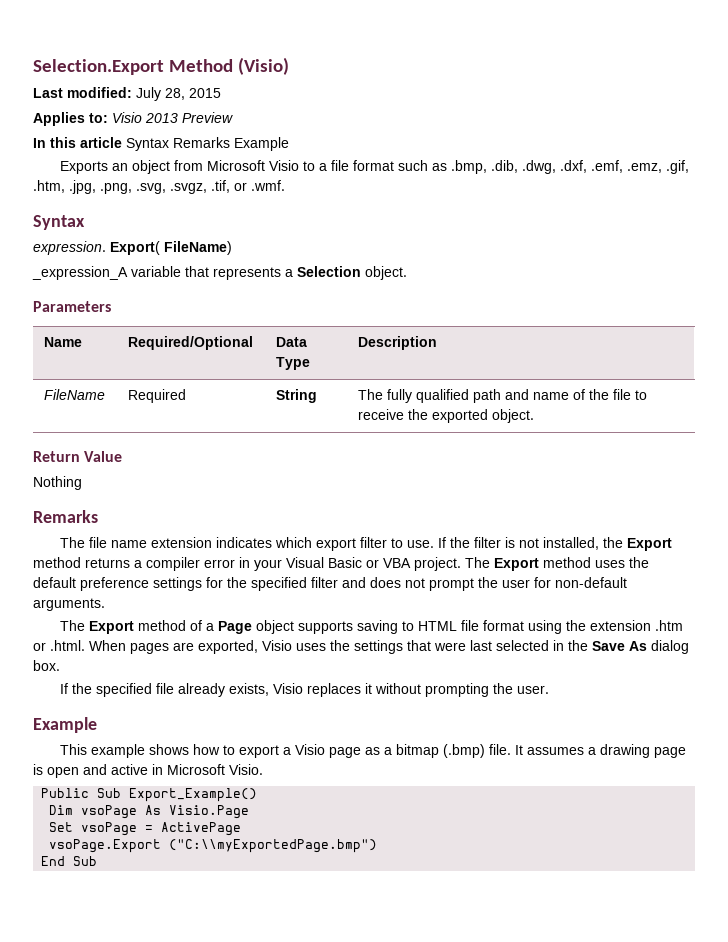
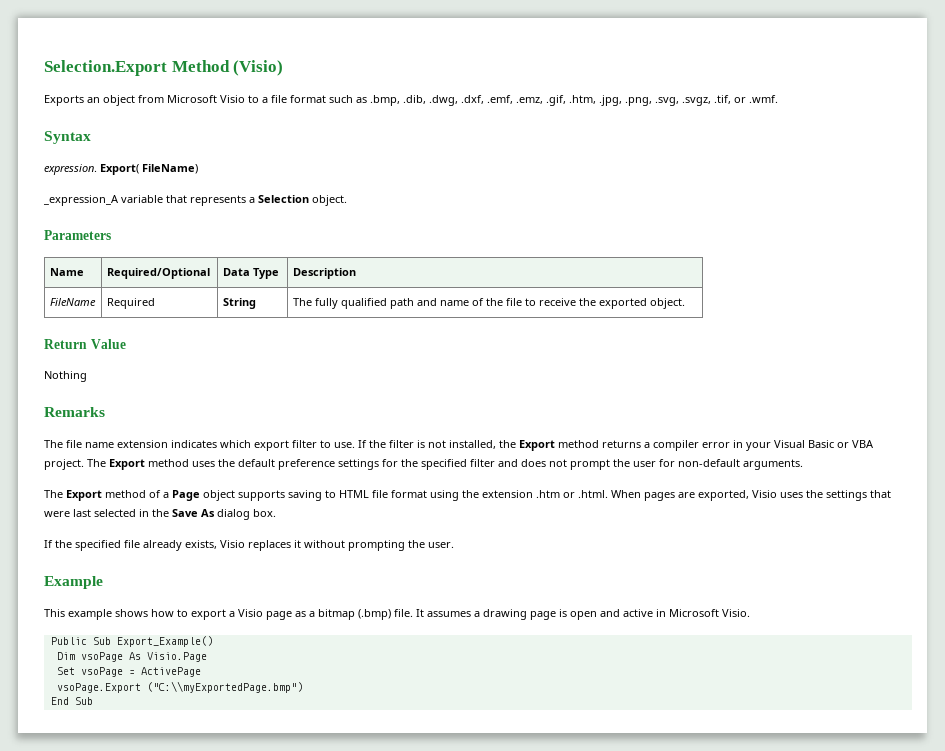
[33,87,221,101] [33,112,233,126] [33,137,289,151] // Last modified: July 28, 2015 // Applies to: Visio 2013 Preview // In this article Syntax Remarks Example -> (284, 68) none

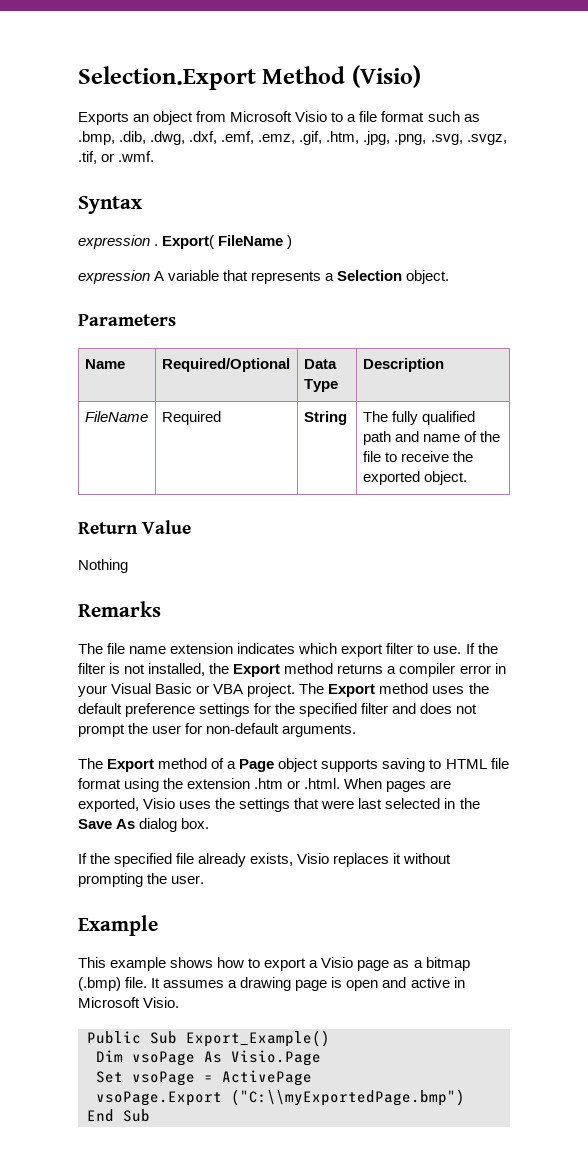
[44,164,198,175] [43,195,119,206] expression. Export( FileName) // _expression_A -> [78,235,293,249] [78,270,165,284] expression . Export( FileName ) // expression A

